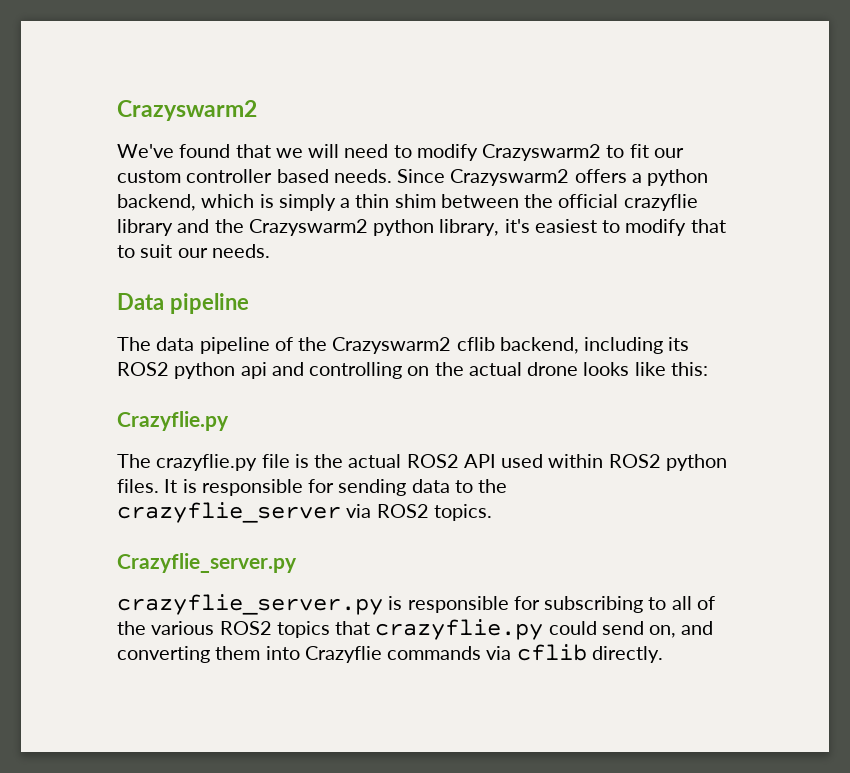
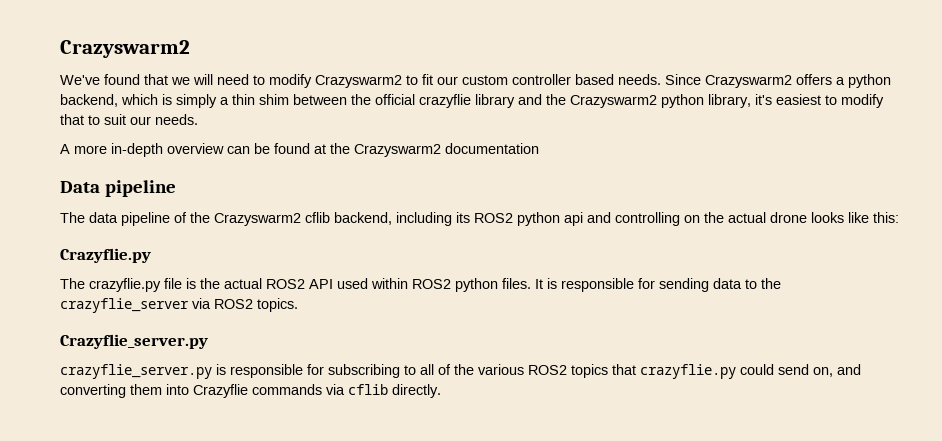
(270, 251) none -> [60,143,539,157] // A more in-depth overview can be found at the Crazyswarm2 documentation

